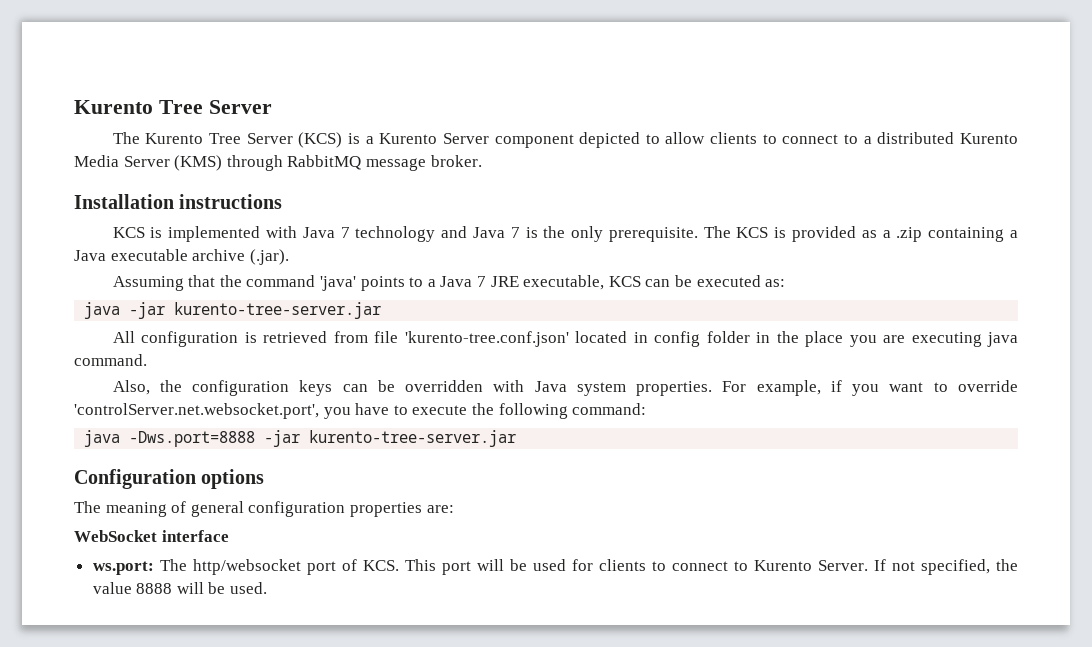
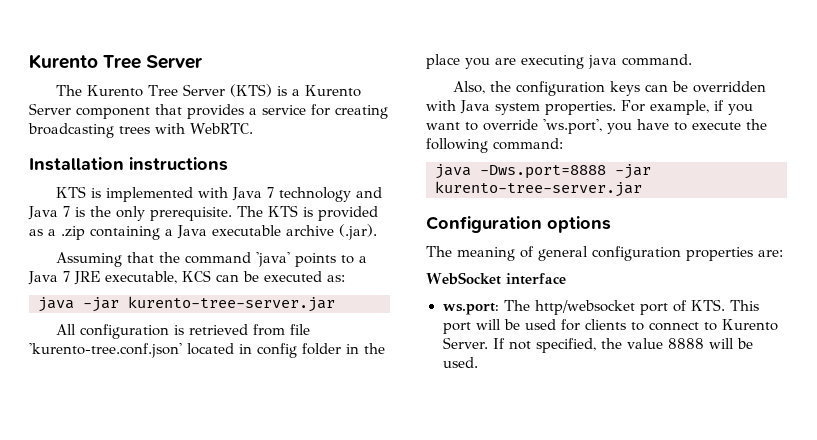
[298,132,343,148] (KCS) -> [230,84,273,97] (KTS)
[579,132,1019,148] [74,155,482,171] depicted to allow clients to connect to a distributed Kurento Media Server (KMS) through RabbitMQ message broker. -> [155,104,388,119] [28,123,253,138] that provides a service for creating broadcasting trees with WebRTC.
[112,227,145,238] KCS -> [56,186,87,198] KTS
[736,227,769,238] KCS -> [268,205,298,217] KTS
[74,403,319,419] 'controlServer.net.websocket.port', -> [543,119,602,134] 'ws.port',
[362,560,399,571] KCS. -> [690,299,725,311] KTS.

